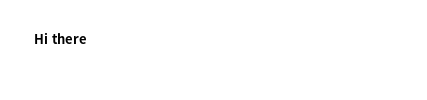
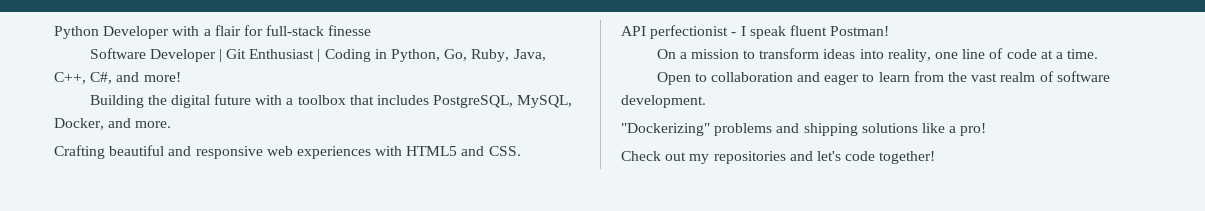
[34,32,87,44] Hi there -> [54,25,372,39] [89,48,546,62] [54,72,181,84] [89,94,573,108] [54,118,172,130] [54,145,521,159] [621,25,890,39] [656,48,1099,62] [656,71,1110,85] [621,95,706,108] [621,123,987,136] [621,151,936,164] Python Developer with a flair for full-stack finesse // Software Developer | Git Enthusiast | Coding in Python, Go, Ruby, Java, C++, C#, and more! // Building the digital future with a toolbox that includes PostgreSQL, MySQL, Docker, and more. // Crafting beautiful and responsive web experiences with HTML5 and CSS. // API perfectionist - I speak fluent Postman! // On a mission to transform ideas into reality, one line of code at a time. // Open to collaboration and eager to learn from the vast realm of software development. // "Dockerizing" problems and shipping solutions like a pro! // Check out my repositories and let's code together!

